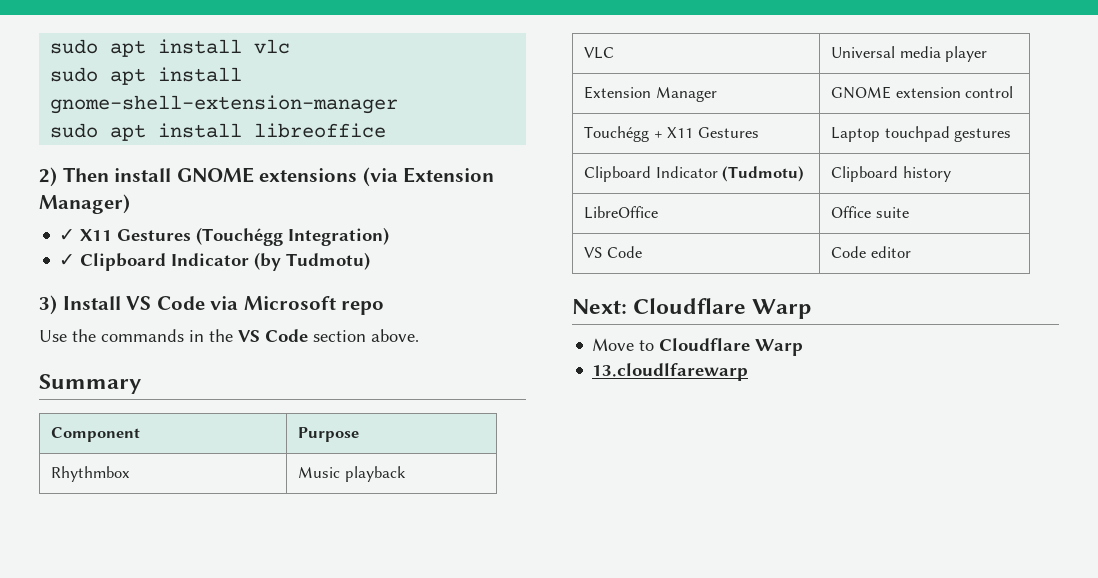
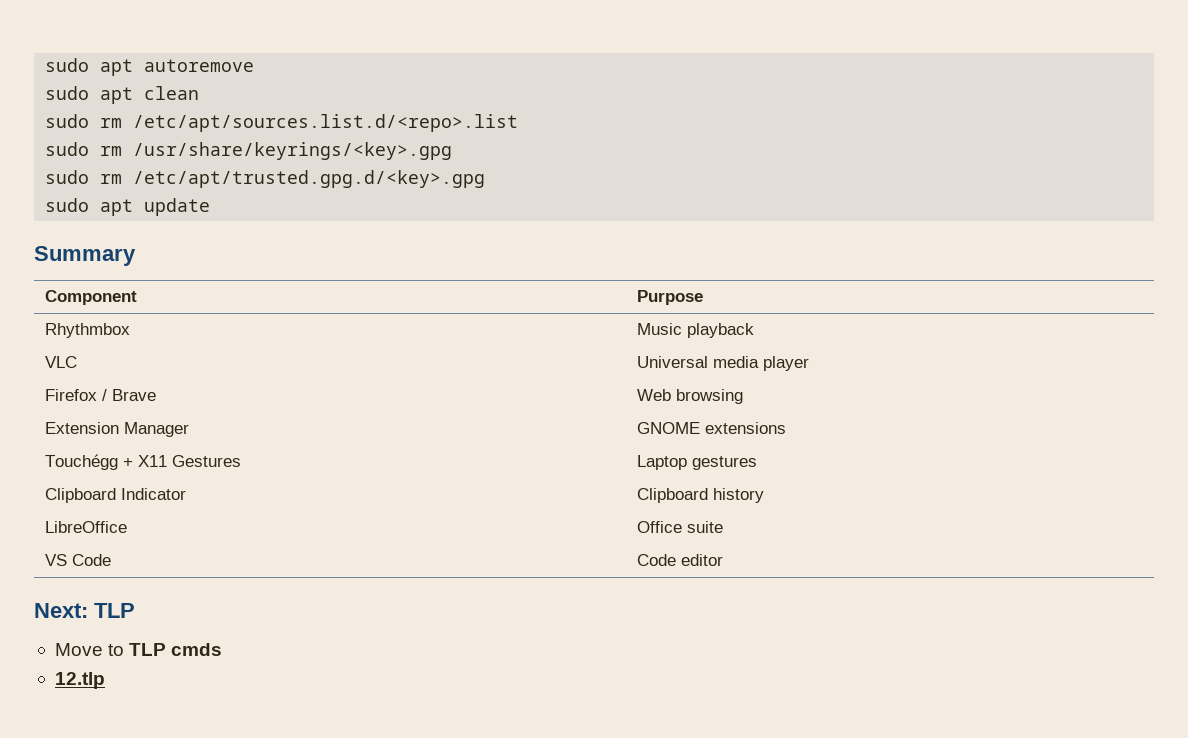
[50,39,291,57] [50,67,243,85] [50,95,399,114] [50,123,387,141] [39,167,495,187] [39,194,130,214] [59,227,390,246] [59,252,371,271] [39,295,385,315] [39,329,419,342] sudo apt install vlc // sudo apt install gnome-shell-extension-manager // sudo apt install libreoffice // 2) Then install GNOME extensions (via Extension Manager) // ✓ X11 Gestures (Touchégg Integration) // ✓ Clipboard Indicator (by Tudmotu) // 3) Install VS Code via Microsoft repo // Use the commands in the VS Code section above. -> [45,58,255,76] [45,86,200,104] [45,114,519,132] [45,142,453,160] [45,170,486,188] [45,198,211,216] sudo apt autoremove // sudo apt clean // sudo rm /etc/apt/sources.list.d/<repo>.list // sudo rm /usr/share/keyrings/<key>.gpg // sudo rm /etc/apt/trusted.gpg.d/<key>.gpg // sudo apt update
(988, 54) none -> [44,389,156,401] [636,389,743,404] // Firefox / Brave | Web browsing
[895,86,1014,98] extension control -> [704,422,786,434] extensions
[884,126,950,142] touchpad -> (687, 462) none
[722,166,805,182] (Tudmotu) -> (186, 494) none
[633,298,812,319] Cloudflare Warp -> [94,603,135,618] TLP
[659,338,804,356] [592,363,749,381] Cloudflare Warp // 13.cloudlfarewarp -> [129,643,223,656] [54,672,105,689] TLP cmds // 12.tlp

